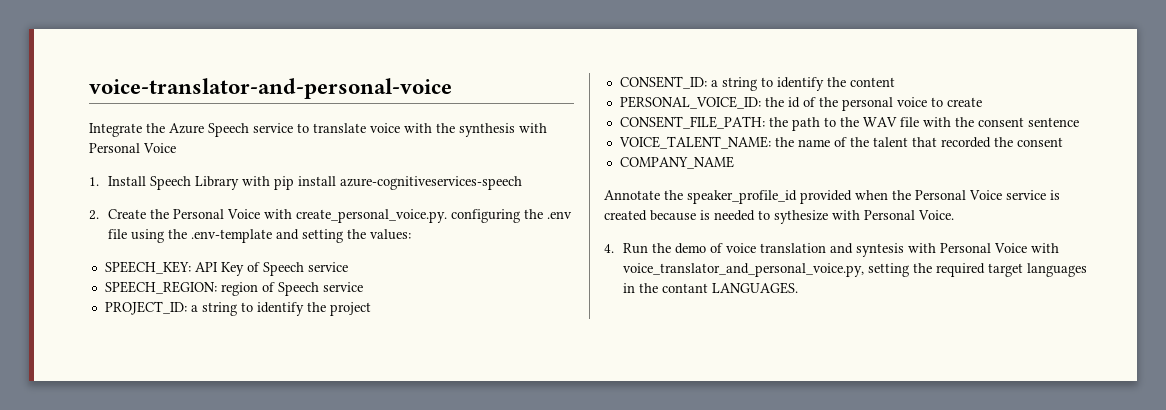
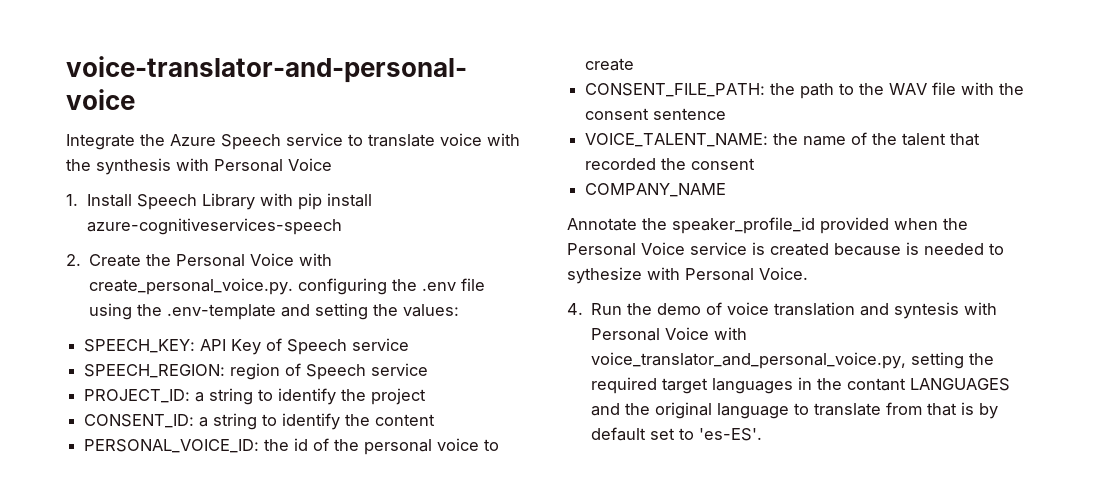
[711,282,798,294] LANGUAGES. -> [910,378,1011,391] [591,402,999,419] [591,427,763,441] LANGUAGES and the original language to translate from that is by default set to 'es-ES'.

